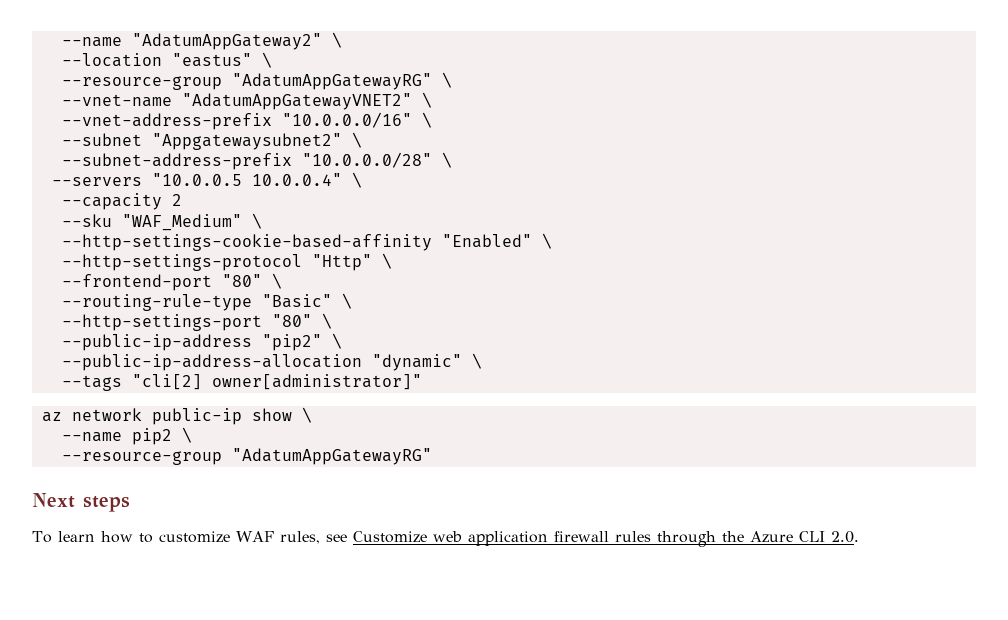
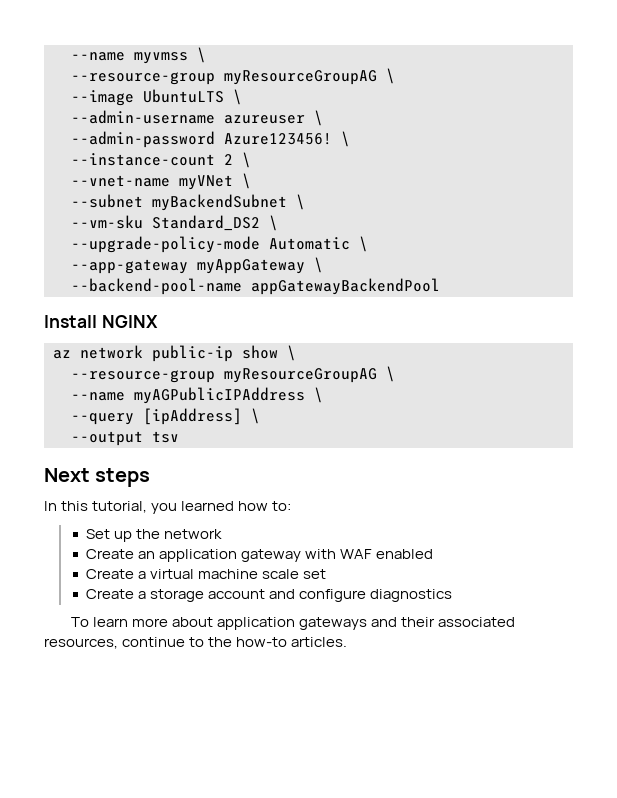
[61,32,342,50] [61,52,272,68] [61,72,452,90] [61,92,432,110] [61,112,412,130] --name "AdatumAppGateway2" \ // --location "eastus" \ // --resource-group "AdatumAppGatewayRG" \ // --vnet-name "AdatumAppGatewayVNET2" \ // --vnet-address-prefix "10.0.0.0/16" -> [71,47,206,64] [71,68,395,85] [71,89,242,106] [71,110,323,126] [71,131,350,148] [71,152,251,168] [71,175,233,190] --name myvmss \ // --resource-group myResourceGroupAG \ // --image UbuntuLTS \ // --admin-username azureuser \ // --admin-password Azure123456! \ // --instance-count 2 \ // --vnet-name myVNet
[151,132,362,150] [61,152,452,170] [51,172,362,188] [61,193,182,210] [61,213,262,231] [61,233,552,251] [61,253,392,271] [61,273,282,291] [61,293,352,311] [61,313,332,331] [61,333,342,351] [61,353,482,371] [61,374,422,391] "Appgatewaysubnet2" \ // --subnet-address-prefix "10.0.0.0/28" \ // --servers "10.0.0.5 10.0.0.4" \ // --capacity 2 // --sku "WAF_Medium" \ // --http-settings-cookie-based-affinity "Enabled" \ // --http-settings-protocol "Http" \ // --frontend-port "80" \ // --routing-rule-type "Basic" \ // --http-settings-port "80" \ // --public-ip-address "pip2" \ // --public-ip-address-allocation "dynamic" \ // --tags "cli[2] owner[administrator]" -> [152,194,305,211] [71,215,278,231] [71,236,368,253] [71,257,323,274] [71,278,440,295] [44,315,158,328] myBackendSubnet \ // --vm-sku Standard_DS2 \ // --upgrade-policy-mode Automatic \ // --app-gateway myAppGateway \ // --backend-pool-name appGatewayBackendPool // Install NGINX
[61,427,192,445] [61,448,432,465] [32,493,130,512] [32,531,859,547] --name pip2 \ // --resource-group "AdatumAppGatewayRG" // Next steps // To learn how to customize WAF rules, see Customize web application firewall rules through the Azure CLI 2.0. -> [71,366,395,383] [71,387,323,404] [71,408,260,425] [71,431,179,446] [44,468,151,487] [44,501,292,514] [86,529,223,542] [86,549,434,562] [86,569,327,579] [86,589,453,602] [70,617,516,630] [44,637,348,649] --resource-group myResourceGroupAG \ // --name myAGPublicIPAddress \ // --query [ipAddress] \ // --output tsv // Next steps // In this tutorial, you learned how to: // Set up the network // Create an application gateway with WAF enabled // Create a virtual machine scale set // Create a storage account and configure diagnostics // To learn more about application gateways and their associated resources, continue to the how-to articles.

